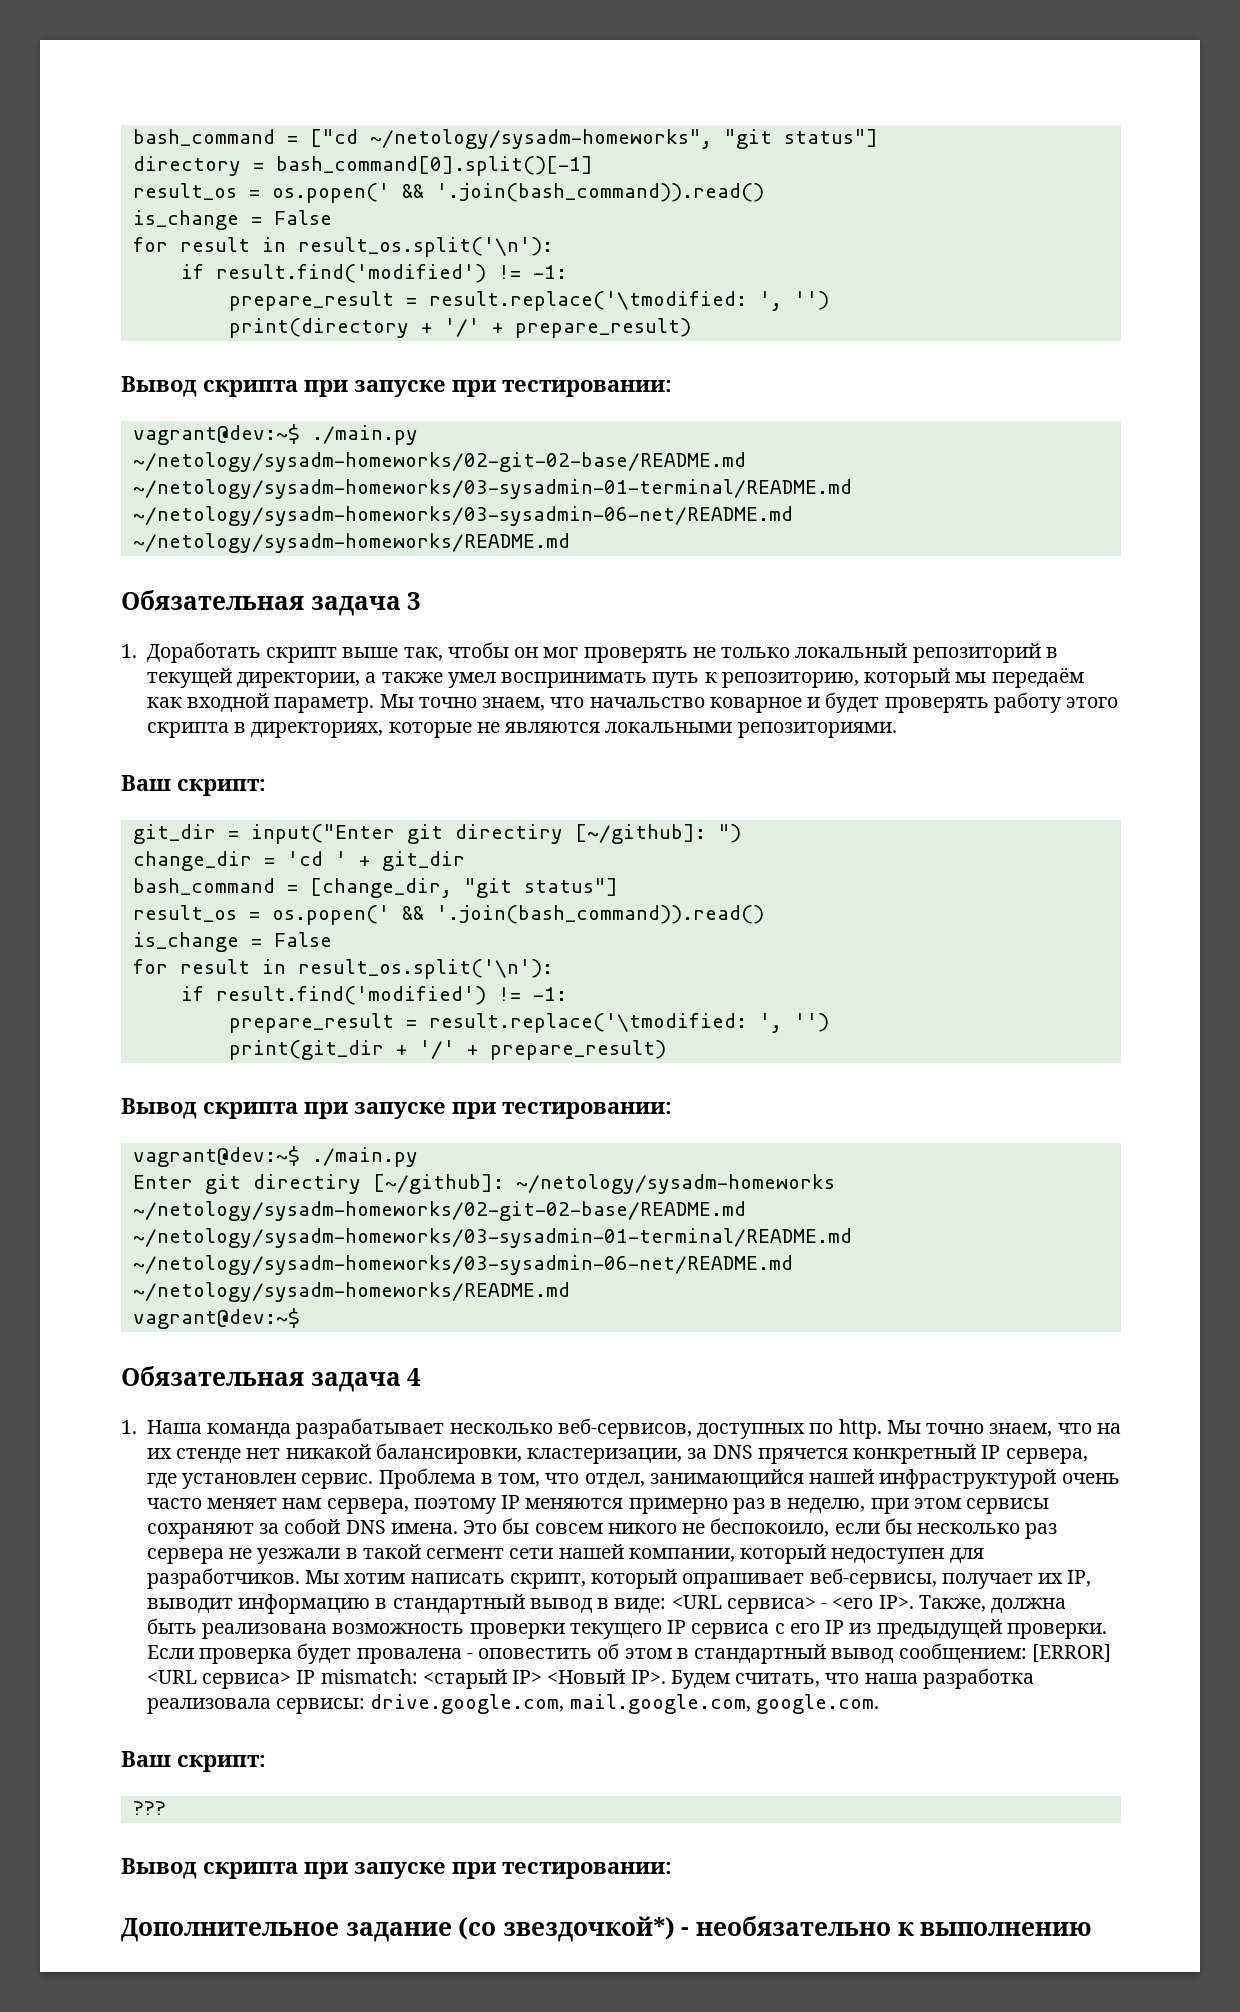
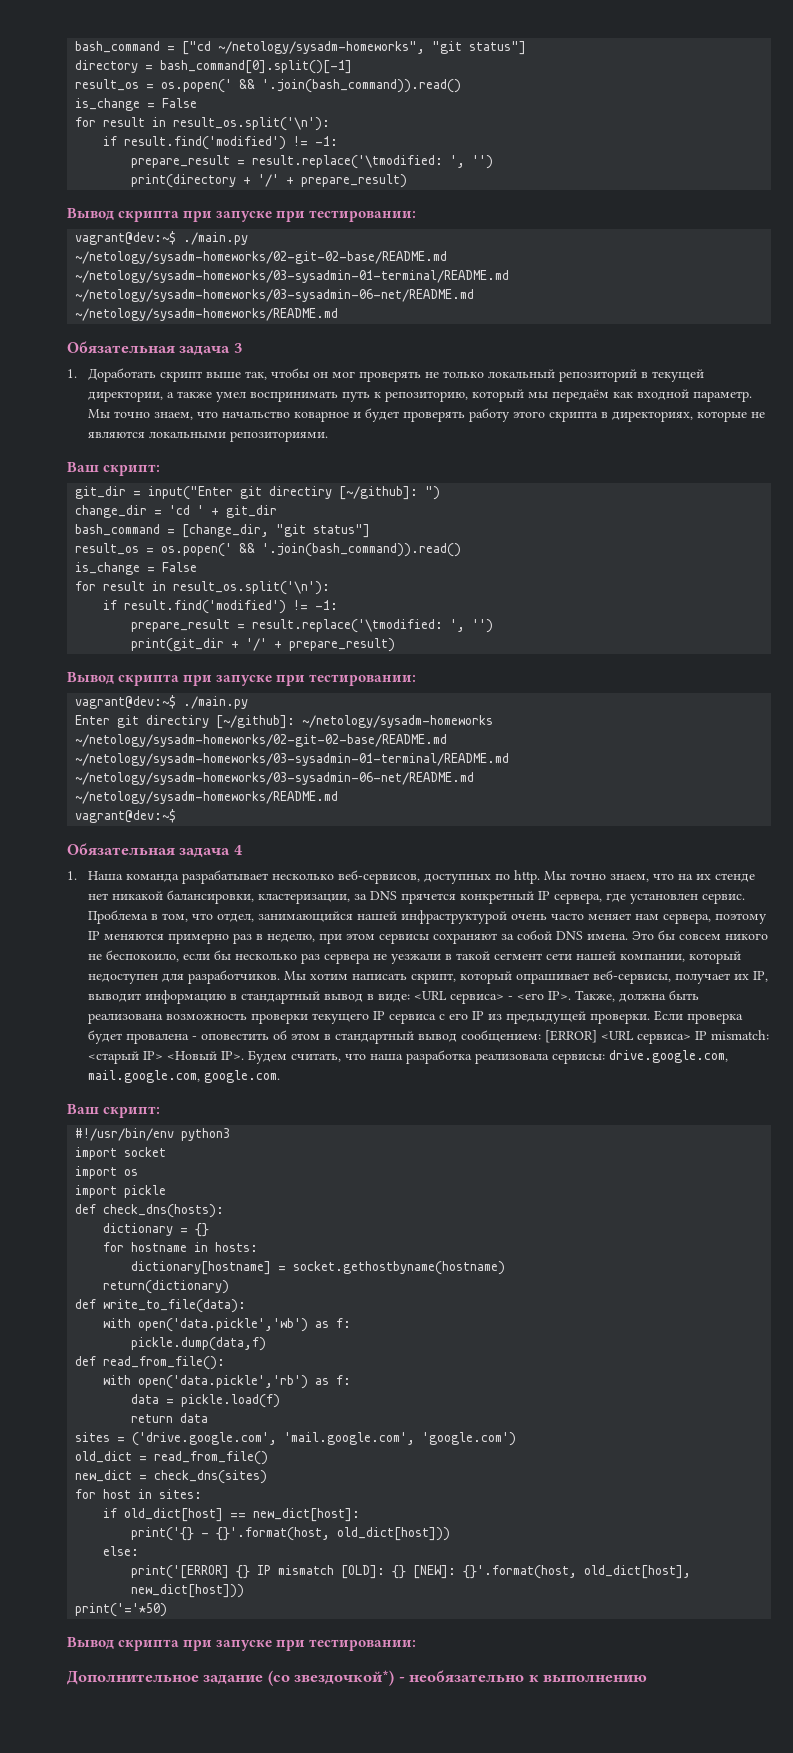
[132,1801,166,1815] ??? -> [75,1128,231,1141] [75,1147,167,1160] [75,1166,139,1179] [75,1185,167,1198] [75,1204,225,1218] [103,1223,210,1237] [103,1242,259,1252] [131,1261,506,1275] [103,1280,230,1294] [75,1299,247,1313] [103,1318,352,1332] [131,1337,267,1351] [75,1356,226,1370] [103,1375,352,1389] [131,1394,281,1408] [131,1413,209,1423] [75,1432,517,1446] [75,1451,269,1465] [75,1470,268,1484] [75,1489,203,1499] [103,1508,361,1522] [131,1527,451,1541] [103,1546,140,1556] [131,1565,692,1579] [131,1584,245,1598] [75,1603,168,1617] #!/usr/bin/env python3 // import socket // import os // import pickle // def check_dns(hosts): // dictionary = {} // for hostname in hosts: // dictionary[hostname] = socket.gethostbyname(hostname) // return(dictionary) // def write_to_file(data): // with open('data.pickle','wb') as f: // pickle.dump(data,f) // def read_from_file(): // with open('data.pickle','rb') as f: // data = pickle.load(f) // return data // sites = ('drive.google.com', 'mail.google.com', 'google.com') // old_dict = read_from_file() // new_dict = check_dns(sites) // for host in sites: // if old_dict[host] == new_dict[host]: // print('{} - {}'.format(host, old_dict[host])) // else: // print('[ERROR] {} IP mismatch [OLD]: {} [NEW]: {}'.format(host, old_dict[host], new_dict[host])) // print('='*50)

